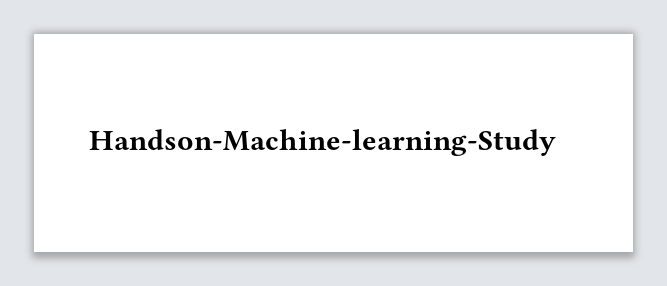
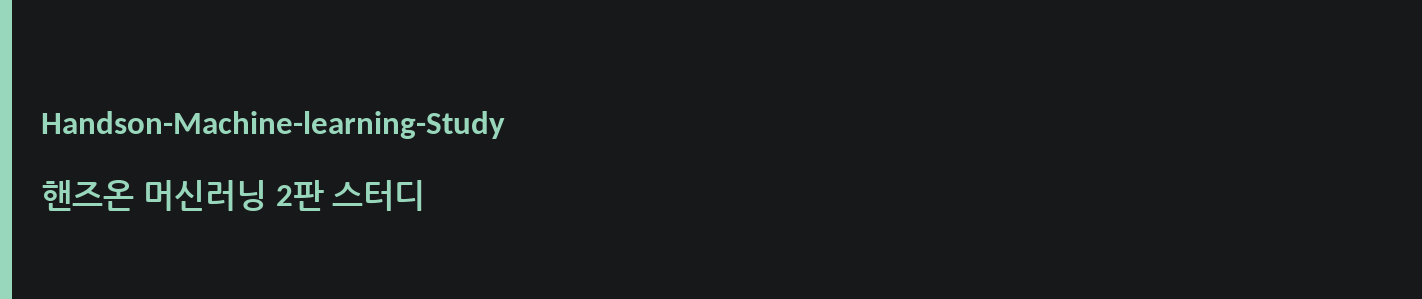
(556, 142) none -> [41,180,426,211] // 핸즈온 머신러닝 2판 스터디

